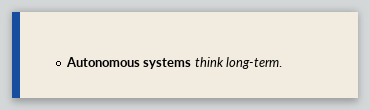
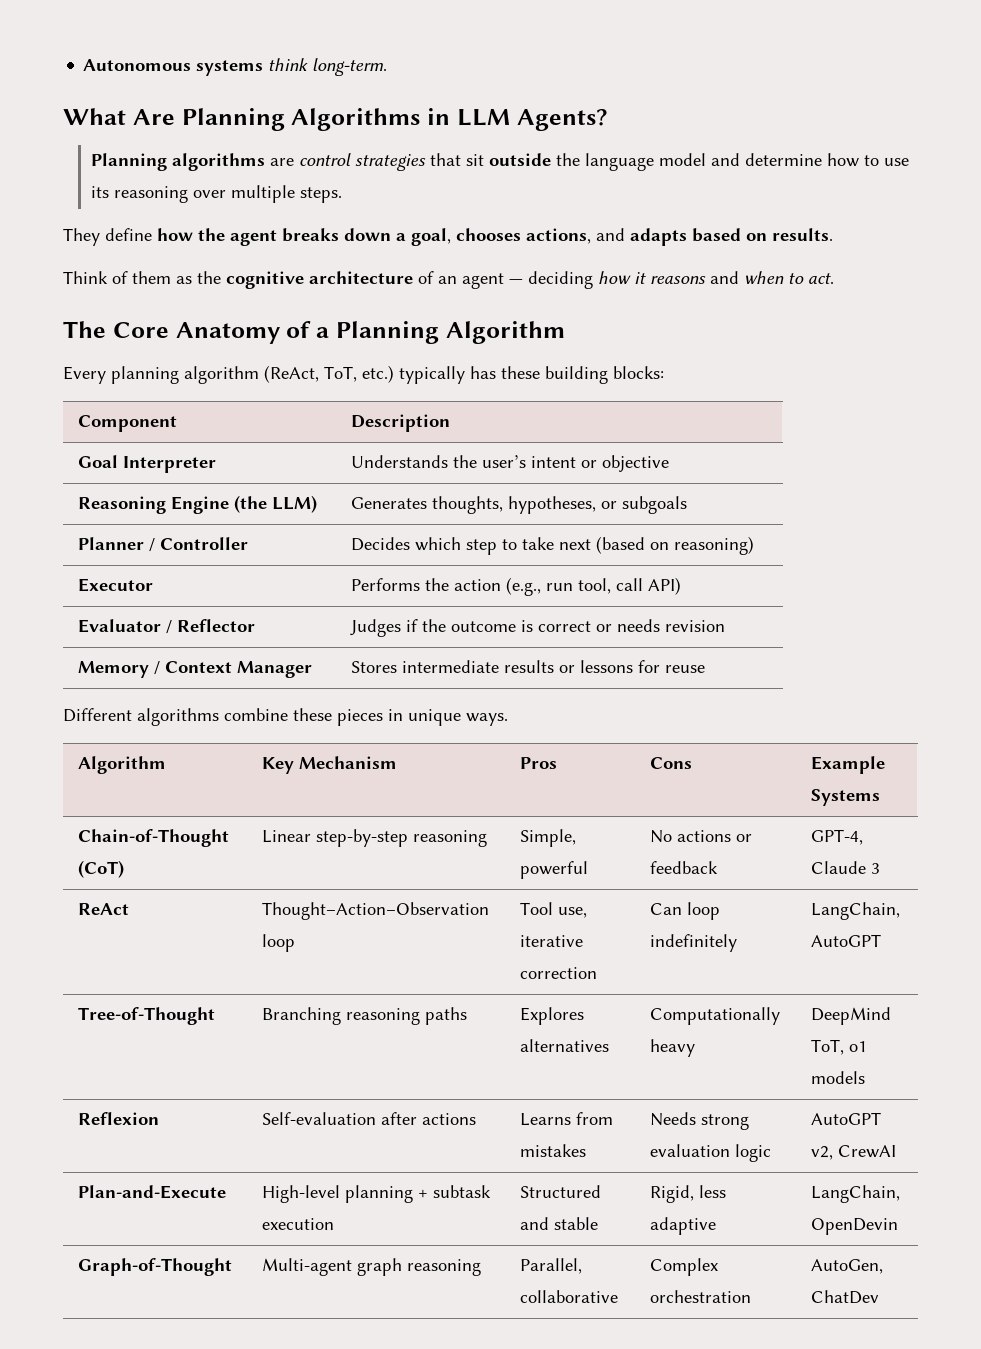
(282, 63) none -> [63,108,608,131] [91,153,910,171] [91,185,343,203] [63,228,833,246] [63,271,834,289] [63,321,565,344] [63,365,664,384] [77,415,177,432] [350,414,450,432] [77,455,216,473] [350,455,669,472] [77,495,317,514] [350,496,687,514] [77,537,248,552] [350,536,754,555] [77,578,153,592] [350,577,681,596] [77,619,255,634] [349,619,725,637] [77,661,312,678] [350,660,705,673] [63,708,508,726] [77,756,166,774] [261,756,397,774] [519,757,557,769] [649,757,692,769] [810,756,885,774] [810,789,880,806] [77,829,229,847] [77,860,124,878] [261,829,487,847] [519,829,576,847] [519,861,588,879] [649,830,752,843] [649,861,718,874] [810,829,863,845] [810,861,880,874] [77,903,129,915] [261,902,489,920] [261,934,295,952] [519,902,587,918] [519,935,583,947] [519,967,597,979] [649,902,720,920] [649,934,737,952] [810,902,900,920] [810,934,881,947] [77,1007,215,1025] [261,1007,467,1025] [519,1007,584,1025] [519,1039,609,1052] [649,1007,780,1025] [649,1039,695,1057] [810,1007,891,1025] [810,1039,867,1055] [810,1071,865,1084] [77,1112,159,1125] [261,1112,476,1125] [519,1112,613,1126] [519,1144,586,1157] [649,1112,749,1130] [649,1144,771,1162] [810,1112,881,1125] [810,1145,896,1160] [77,1185,226,1199] [261,1185,491,1203] [261,1218,334,1230] [519,1185,601,1198] [519,1217,598,1230] [649,1185,726,1203] [649,1217,716,1235] [810,1185,900,1203] [810,1218,898,1235] [77,1258,232,1276] [261,1258,481,1276] [519,1258,582,1274] [519,1290,618,1303] [649,1258,718,1276] [649,1290,751,1303] [810,1259,883,1274] [810,1290,879,1304] // What Are Planning Algorithms in LLM Agents? // Planning algorithms are control strategies that sit outside the language model and determine how to use its reasoning over multiple steps. // They define how the agent breaks down a goal, chooses actions, and adapts based on results. // Think of them as the cognitive architecture of an agent — deciding how it reasons and when to act. // The Core Anatomy of a Planning Algorithm // Every planning algorithm (ReAct, ToT, etc.) typically has these building blocks: // Component | Description // Goal Interpreter | Understands the user’s intent or objective // Reasoning Engine (the LLM) | Generates thoughts, hypotheses, or subgoals // Planner / Controller | Decides which step to take next (based on reasoning) // Executor | Performs the action (e.g., run tool, call API) // Evaluator / Reflector | Judges if the outcome is correct or needs revision // Memory / Context Manager | Stores intermediate results or lessons for reuse // Different algorithms combine these pieces in unique ways. // Algorithm | Key Mechanism | Pros | Cons | Example Systems // Chain-of-Thought (CoT) | Linear step-by-step reasoning | Simple, powerful | No actions or feedback | GPT-4, Claude 3 // ReAct | Thought–Action–Observation loop | Tool use, iterative correction | Can loop indefinitely | LangChain, AutoGPT // Tree-of-Thought | Branching reasoning paths | Explores alternatives | Computationally heavy | DeepMind ToT, o1 models // Reflexion | Self-evaluation after actions | Learns from mistakes | Needs strong evaluation logic | AutoGPT v2, CrewAI // Plan-and-Execute | High-level planning + subtask execution | Structured and stable | Rigid, less adaptive | LangChain, OpenDevin // Graph-of-Thought | Multi-agent graph reasoning | Parallel, collaborative | Complex orchestration | AutoGen, ChatDev

